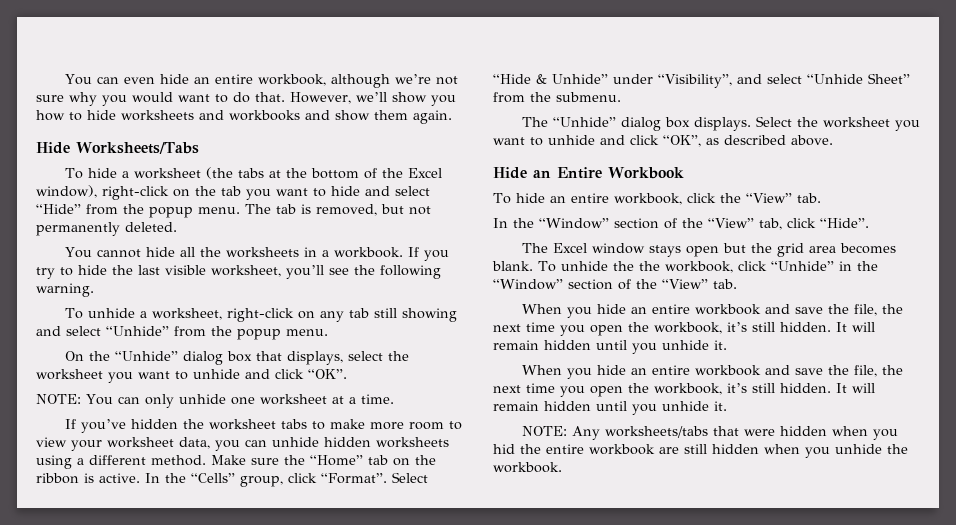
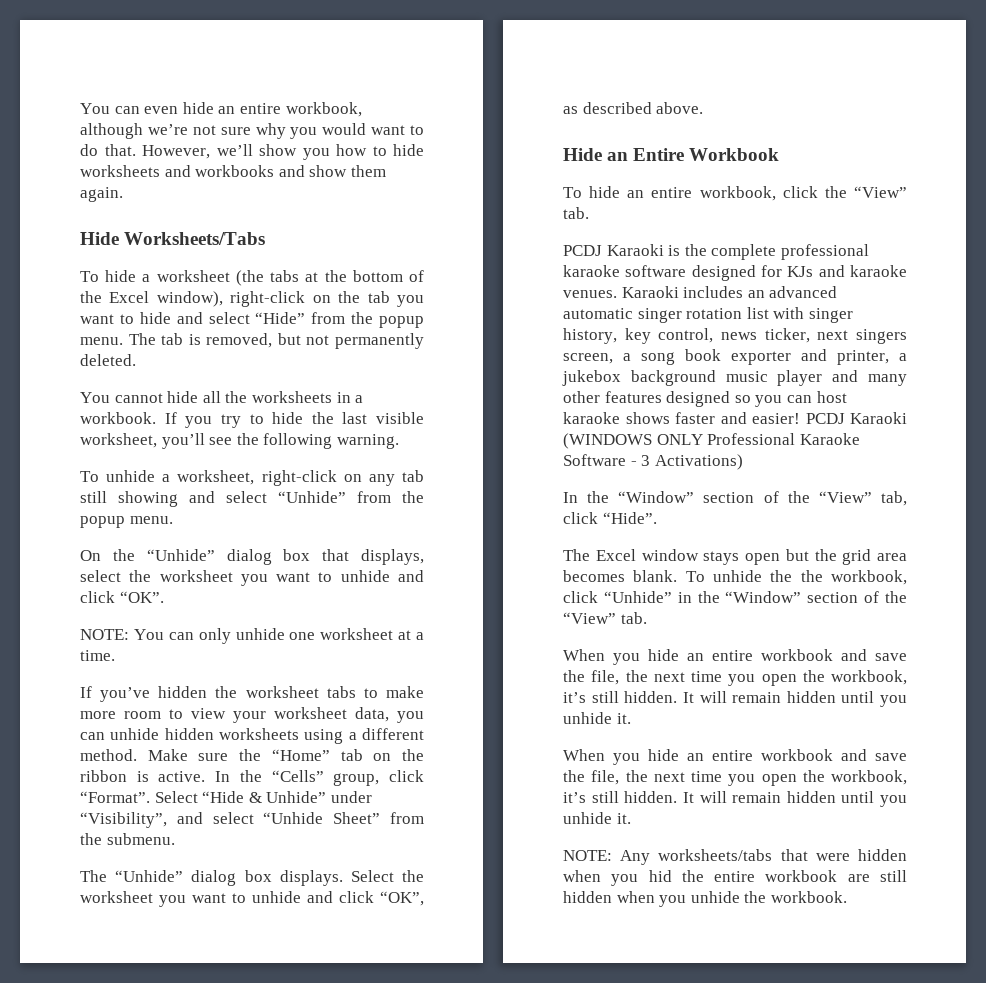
(821, 198) none -> [563,244,869,260] [563,265,907,281] [563,286,838,298] [563,307,853,323] [563,328,907,344] [563,349,907,365] [562,370,907,386] [563,391,847,407] [563,412,907,424] [563,433,860,449] [563,454,743,470] // PCDJ Karaoki is the complete professional karaoke software designed for KJs and karaoke venues. Karaoki includes an advanced automatic singer rotation list with singer history, key control, news ticker, next singers screen, a song book exporter and printer, a jukebox background music player and many other features designed so you can host karaoke shows faster and easier! PCDJ Karaoki (WINDOWS ONLY Professional Karaoke Software - 3 Activations)

